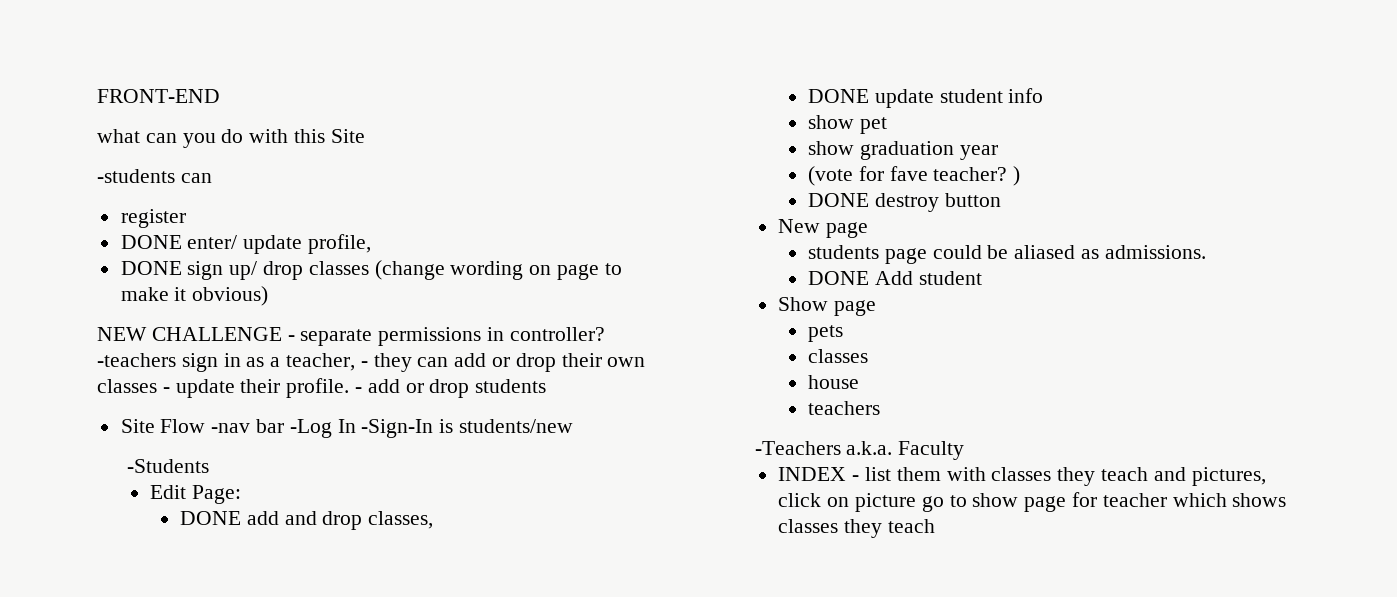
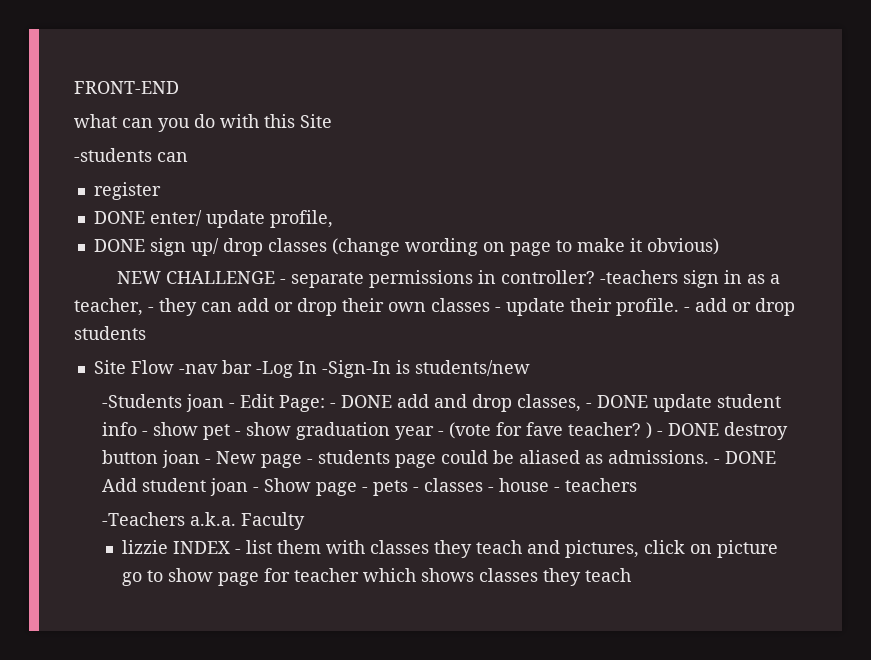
(209, 466) // -> [186,394,236,412] joan -
(242, 494) // -> [330,403,337,408] -
(434, 520) // -> [586,403,593,408] -
(1044, 95) // -> [142,431,149,436] -
(887, 125) // -> [235,431,242,436] -
(998, 152) // -> [438,431,445,436] -
(1021, 176) // -> [657,431,664,436] -
(1001, 200) // -> [162,450,212,468] joan -
(869, 230) // -> [307,459,314,464] -
(1206, 252) // -> [714,459,721,464] -
(982, 278) // -> [210,478,260,496] joan -
(877, 308) // -> [362,487,369,492] -
[807,349,868,363] // classes // -> [413,478,495,492] - classes -
(859, 382) // -> [554,487,561,492] -
(965, 450) none -> [121,540,168,554] lizzie

